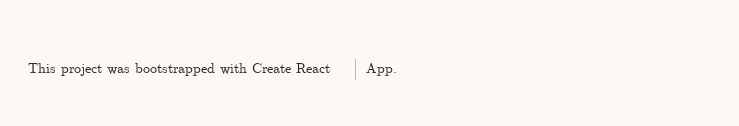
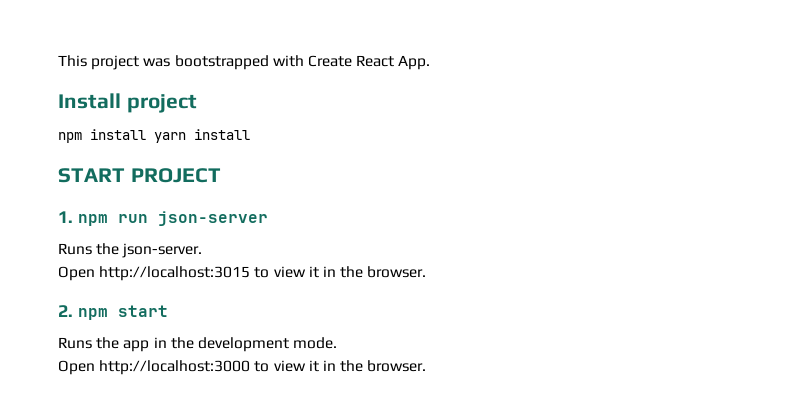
(397, 69) none -> [58,93,197,113] [58,129,250,143] [58,168,221,183] [58,211,268,226] [58,243,203,258] [58,266,427,281] [58,305,168,320] [58,337,338,352] [58,360,427,375] // Install project // npm install yarn install // START PROJECT // 1. npm run json-server // Runs the json-server. // Open http://localhost:3015 to view it in the browser. // 2. npm start // Runs the app in the development mode. // Open http://localhost:3000 to view it in the browser.

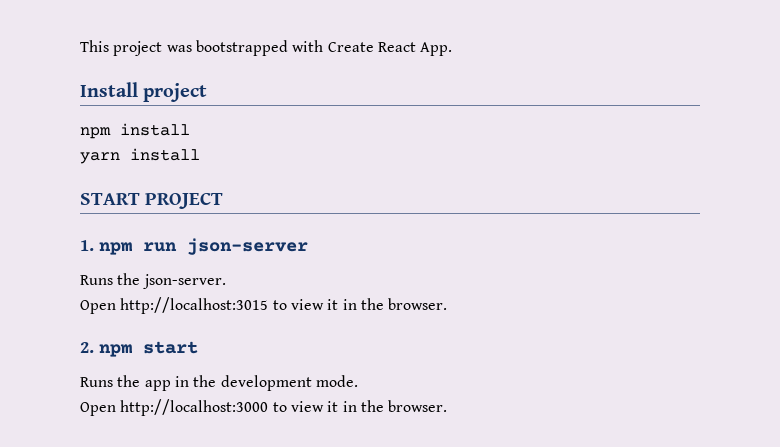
(146, 134) none -> (190, 129) //

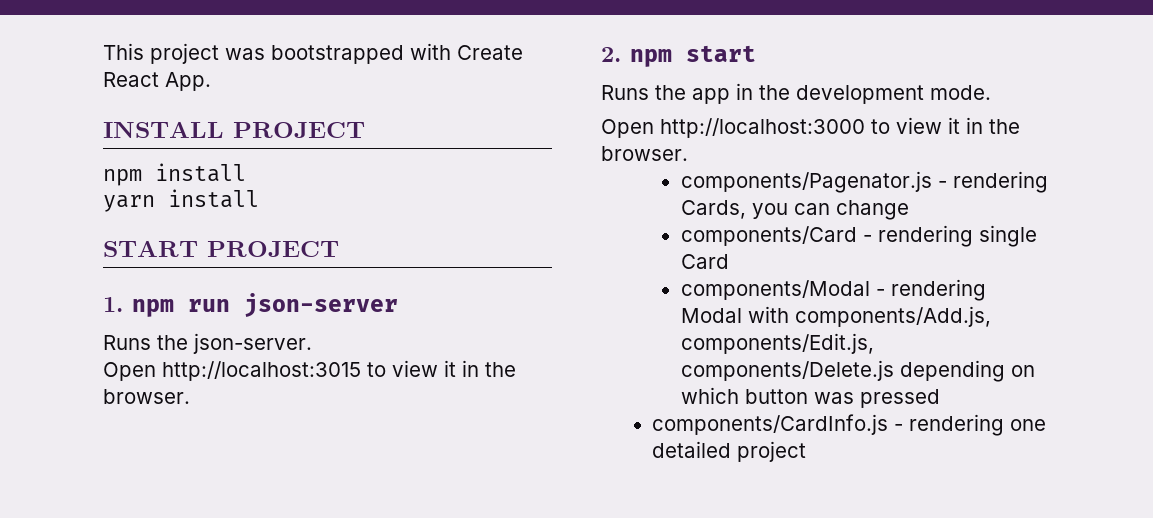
[80,82,208,102] Install project -> [103,121,365,138] INSTALL PROJECT
(448, 406) none -> [680,171,1048,193] [680,200,909,220] [680,225,1037,247] [680,254,729,269] [680,279,986,301] [680,306,991,327] [680,333,874,354] [680,360,1035,382] [680,387,940,408] [652,414,1047,436] [652,441,807,462] // components/Pagenator.js - rendering Cards, you can change // components/Card - rendering single Card // components/Modal - rendering Modal with components/Add.js, components/Edit.js, components/Delete.js depending on which button was pressed // components/CardInfo.js - rendering one detailed project

